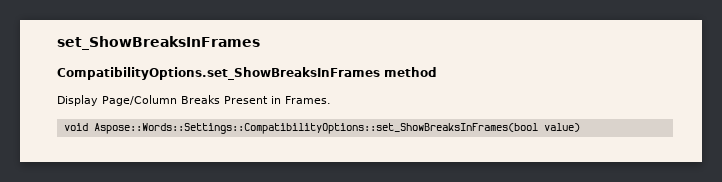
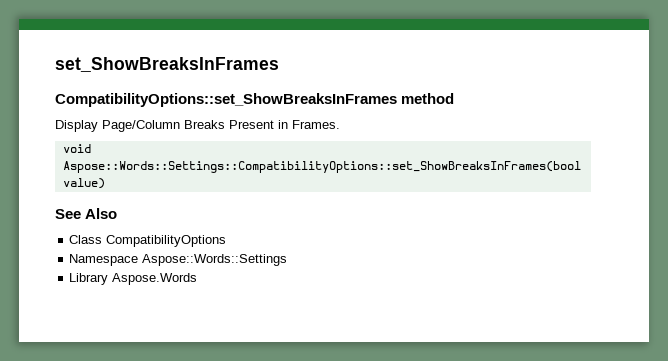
[57,67,380,80] CompatibilityOptions.set_ShowBreaksInFrames -> [55,93,397,107] CompatibilityOptions::set_ShowBreaksInFrames
(580, 127) none -> [55,208,118,219] [69,235,227,247] [69,254,288,266] [69,273,198,285] // See Also // Class CompatibilityOptions // Namespace Aspose::Words::Settings // Library Aspose.Words

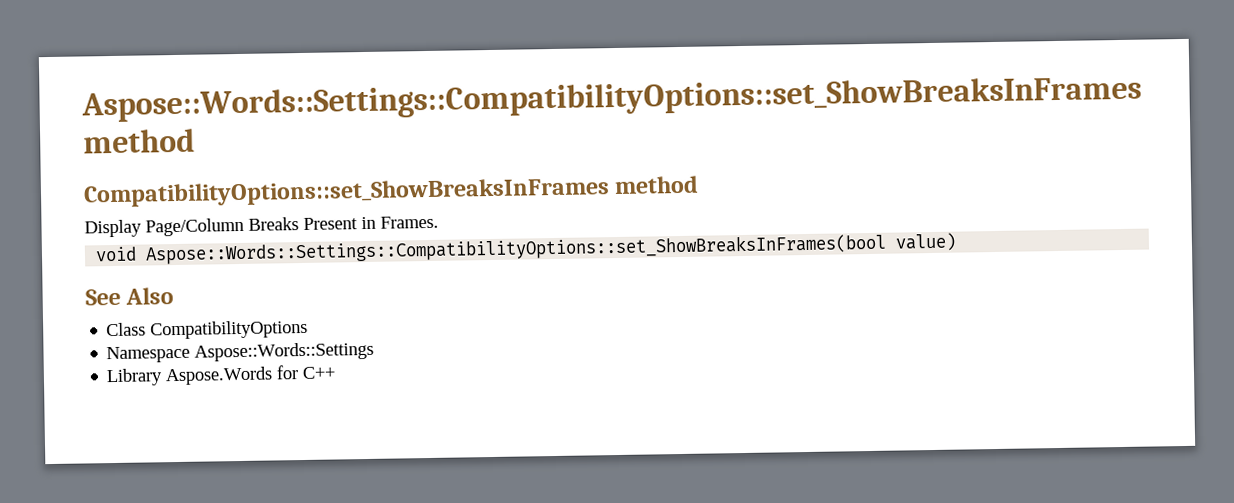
[55,57,279,72] set_ShowBreaksInFrames -> [81,75,1142,123] [83,128,195,154] Aspose::Words::Settings::CompatibilityOptions::set_ShowBreaksInFrames method
(198, 279) none -> [276,365,336,380] for C++

